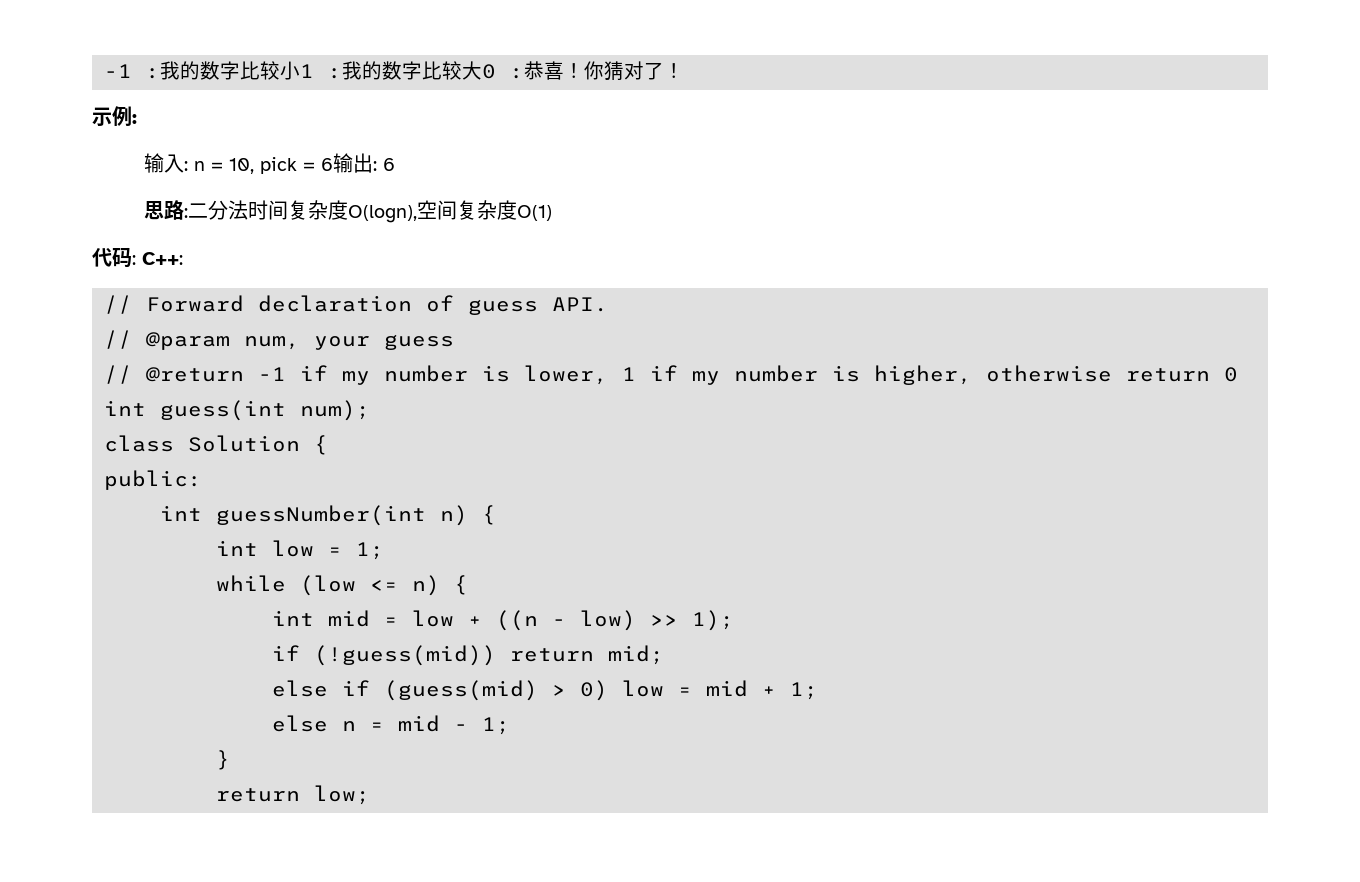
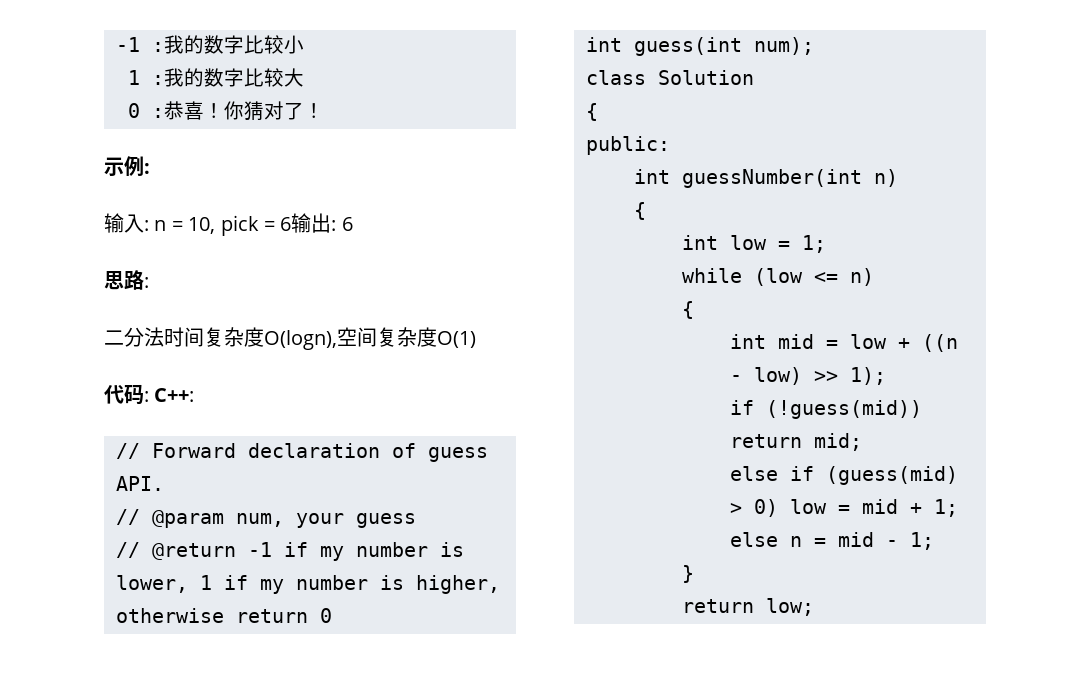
(300, 70) none -> (304, 44) //
(482, 70) none -> (304, 77) //
(188, 213) none -> (149, 282) //
(300, 443) none -> (754, 77) //
(468, 515) none -> (898, 178) //
(440, 585) none -> (874, 277) //

